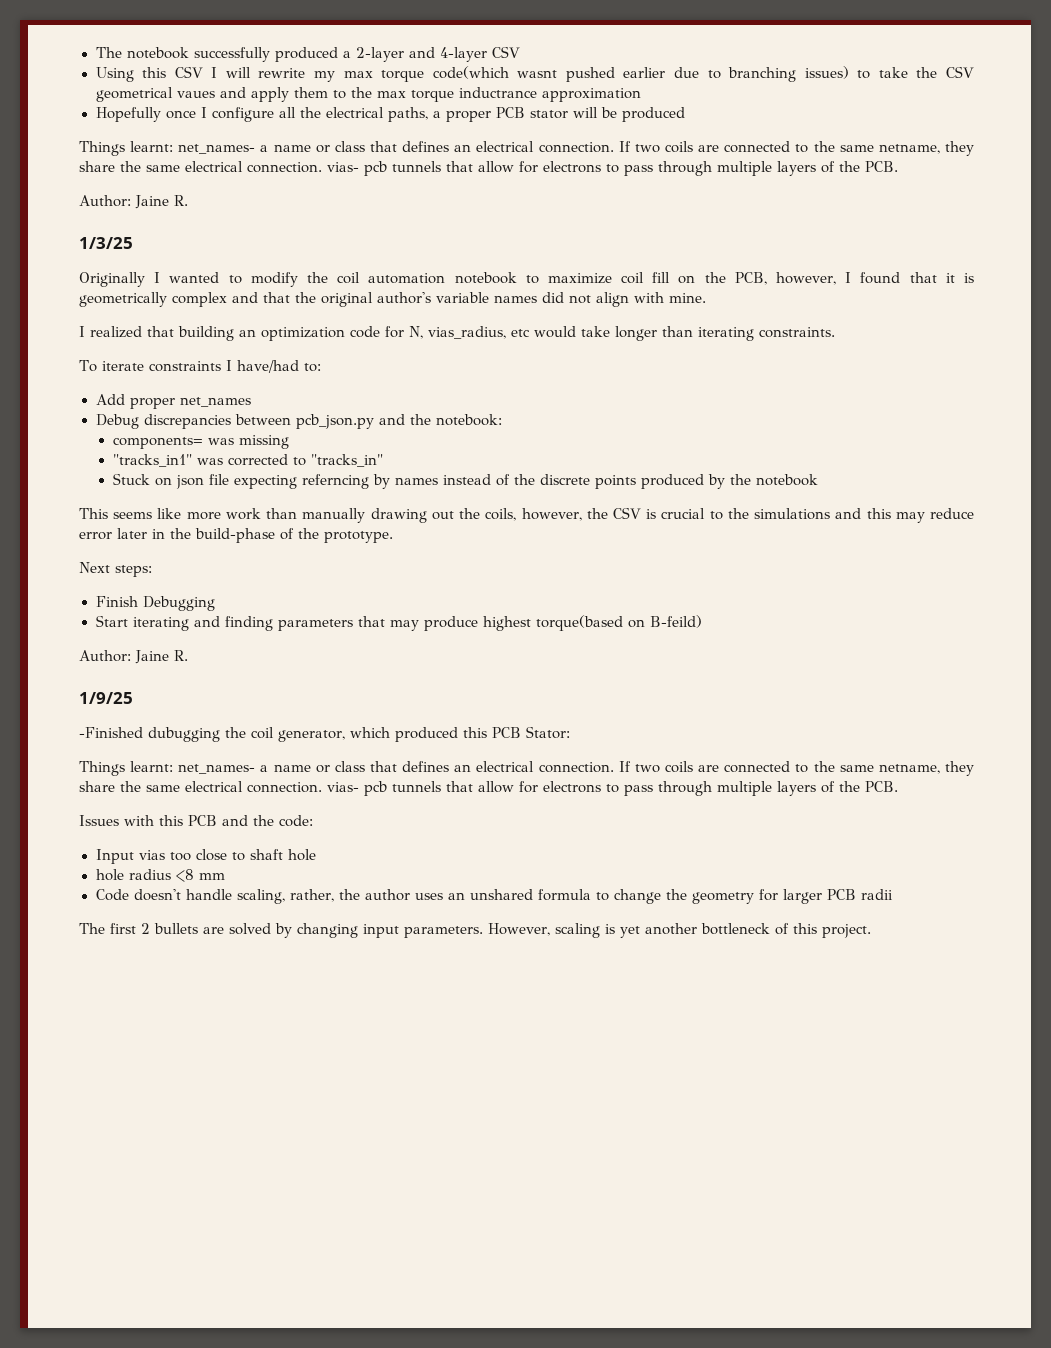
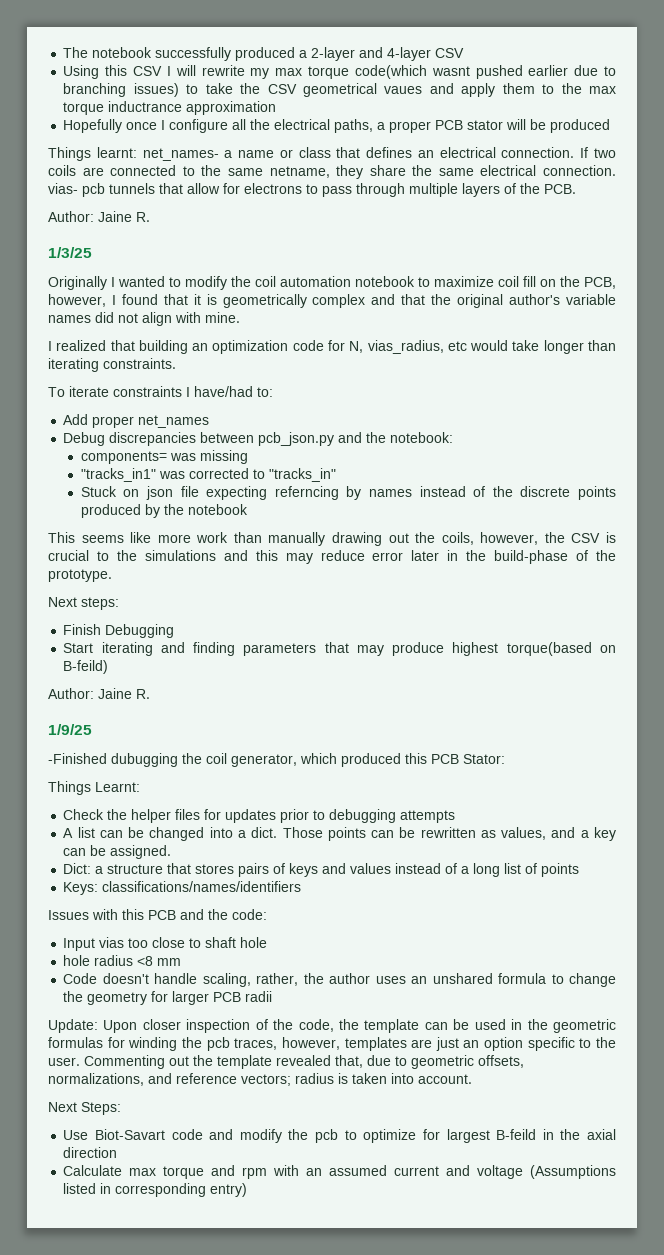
[130,761,974,776] [79,781,898,796] learnt: net_names- a name or class that defines an electrical connection. If two coils are connected to the same netname, they share the same electrical connection. vias- pcb tunnels that allow for electrons to pass through multiple layers of the PCB. -> [95,782,140,792] [63,809,456,823] [63,827,616,841] [63,845,172,859] [63,863,580,877] [63,881,302,895] Learnt: // Check the helper files for updates prior to debugging attempts // A list can be changed into a dict. Those points can be rewritten as values, and a key can be assigned. // Dict: a structure that stores pairs of keys and values instead of a long list of points // Keys: classifications/names/identifiers
[79,923,871,938] The first 2 bullets are solved by changing input parameters. However, scaling is yet another bottleneck of this project. -> [48,1019,617,1033] [48,1037,616,1051] [48,1055,524,1069] [48,1073,472,1086] [48,1102,121,1115] [63,1129,616,1143] [63,1147,118,1158] [63,1165,616,1179] [63,1183,248,1197] Update: Upon closer inspection of the code, the template can be used in the geometric formulas for winding the pcb traces, however, templates are just an option specific to the user. Commenting out the template revealed that, due to geometric offsets, normalizations, and reference vectors; radius is taken into account. // Next Steps: // Use Biot-Savart code and modify the pcb to optimize for largest B-feild in the axial direction // Calculate max torque and rpm with an assumed current and voltage (Assumptions listed in corresponding entry)

